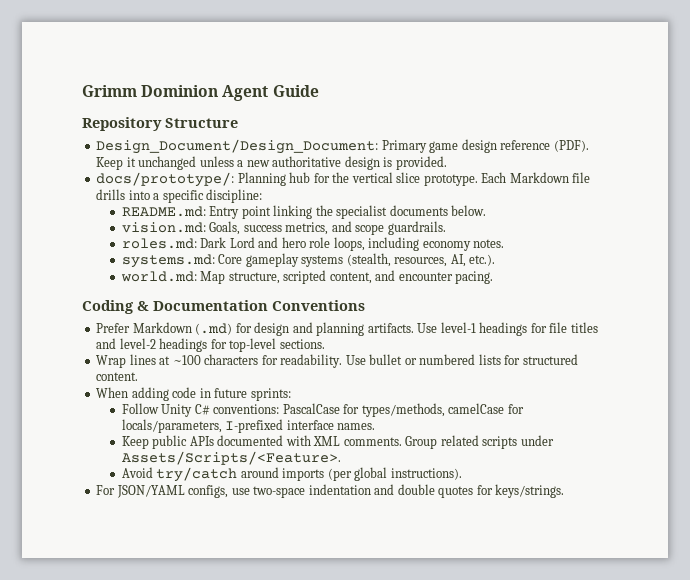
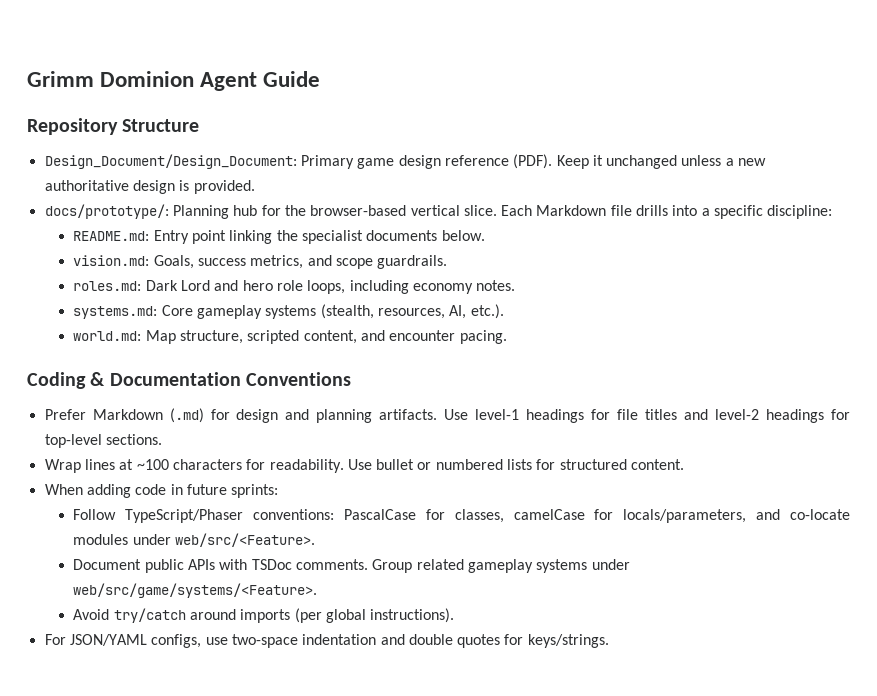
[351,172,478,186] vertical slice prototype. -> [310,205,497,216] browser-based vertical slice.
[161,404,210,417] Unity C# -> [125,509,244,523] TypeScript/Phaser
[361,403,445,417] types/methods, -> [454,509,504,523] classes,
[225,419,376,433] [121,435,554,449] [121,451,341,465] I-prefixed interface names. // Keep public APIs documented with XML comments. Group related scripts under Assets/Scripts/<Feature>. -> [756,509,850,520] [73,533,316,547] [73,559,630,573] [73,583,318,598] and co-locate modules under web/src/<Feature>. // Document public APIs with TSDoc comments. Group related gameplay systems under web/src/game/systems/<Feature>.

